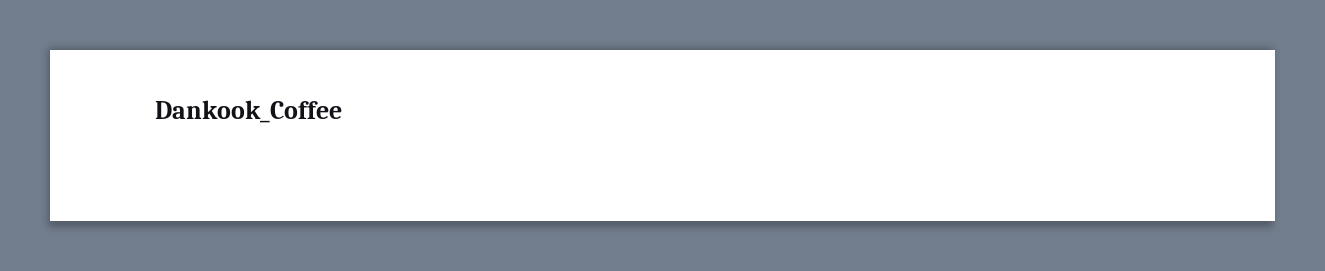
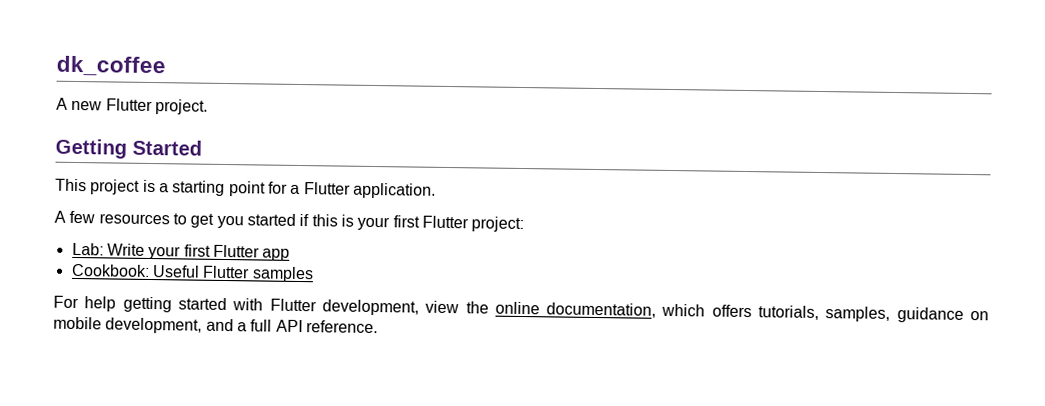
[155,100,342,123] Dankook_Coffee -> [56,55,166,77] [56,97,208,115] [55,138,202,159] [55,178,436,199] [54,210,525,233] [71,242,291,261] [70,263,314,283] [53,295,989,323] [53,316,378,334] dk_coffee // A new Flutter project. // Getting Started // This project is a starting point for a Flutter application. // A few resources to get you started if this is your first Flutter project: // Lab: Write your first Flutter app // Cookbook: Useful Flutter samples // For help getting started with Flutter development, view the online documentation, which offers tutorials, samples, guidance on mobile development, and a full API reference.

